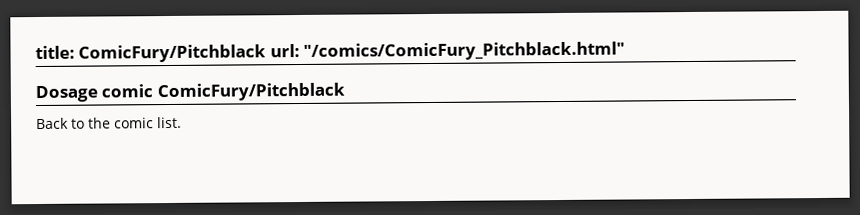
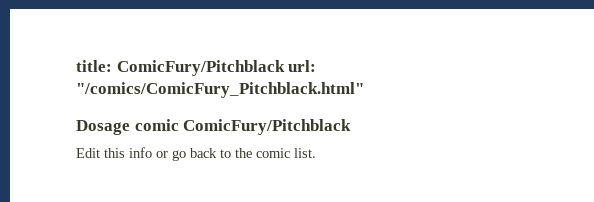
[36,117,69,130] Back -> [76,147,217,161] Edit this info or go back

